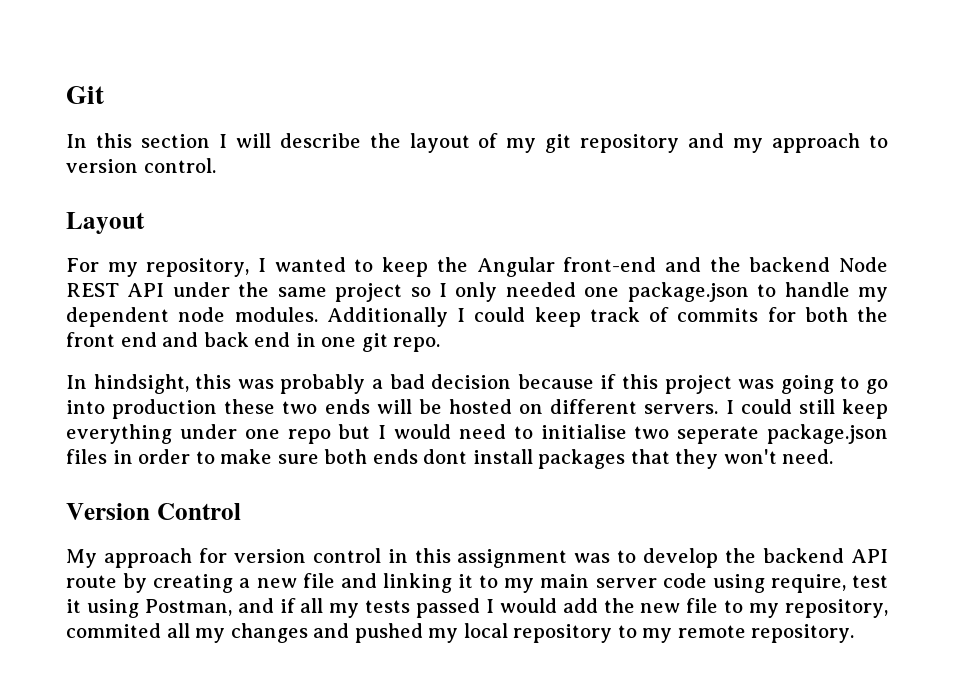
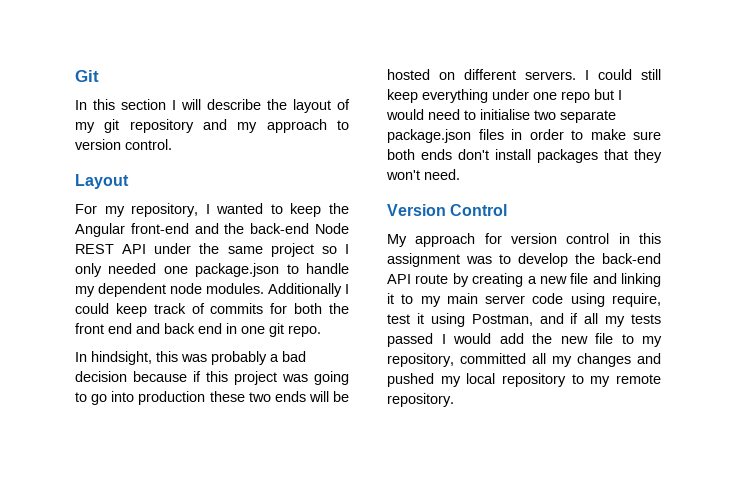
[749,257,831,272] backend -> [250,223,310,234] back-end
[677,426,760,444] seperate -> [560,110,616,123] separate
[423,449,468,464] dont -> [458,149,489,160] don't
[763,548,845,563] backend -> [602,253,661,264] back-end
[66,623,161,638] commited -> [460,353,526,364] committed

